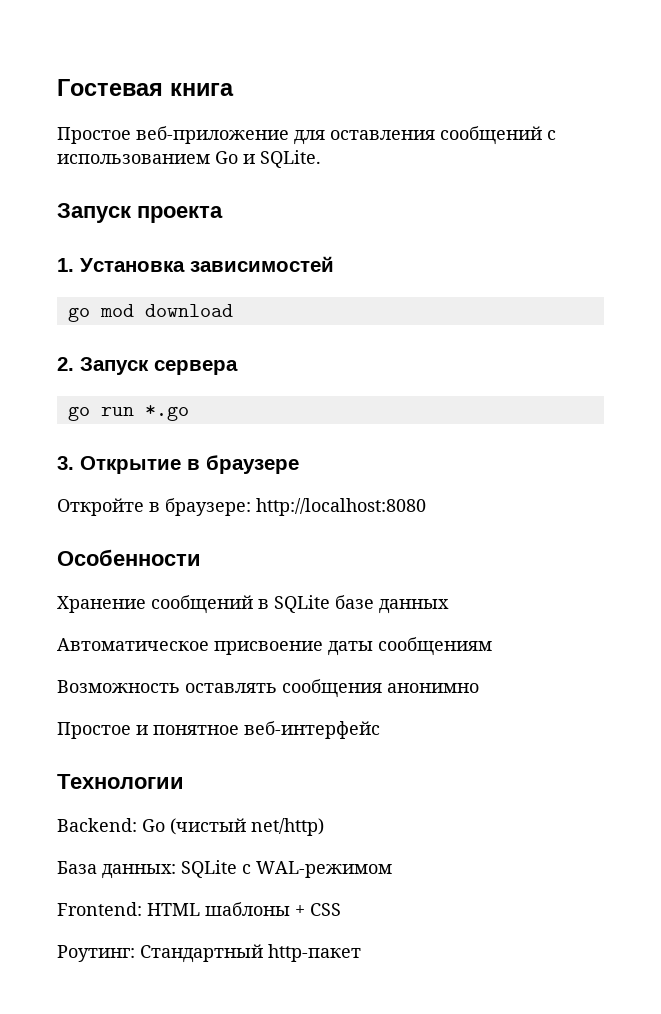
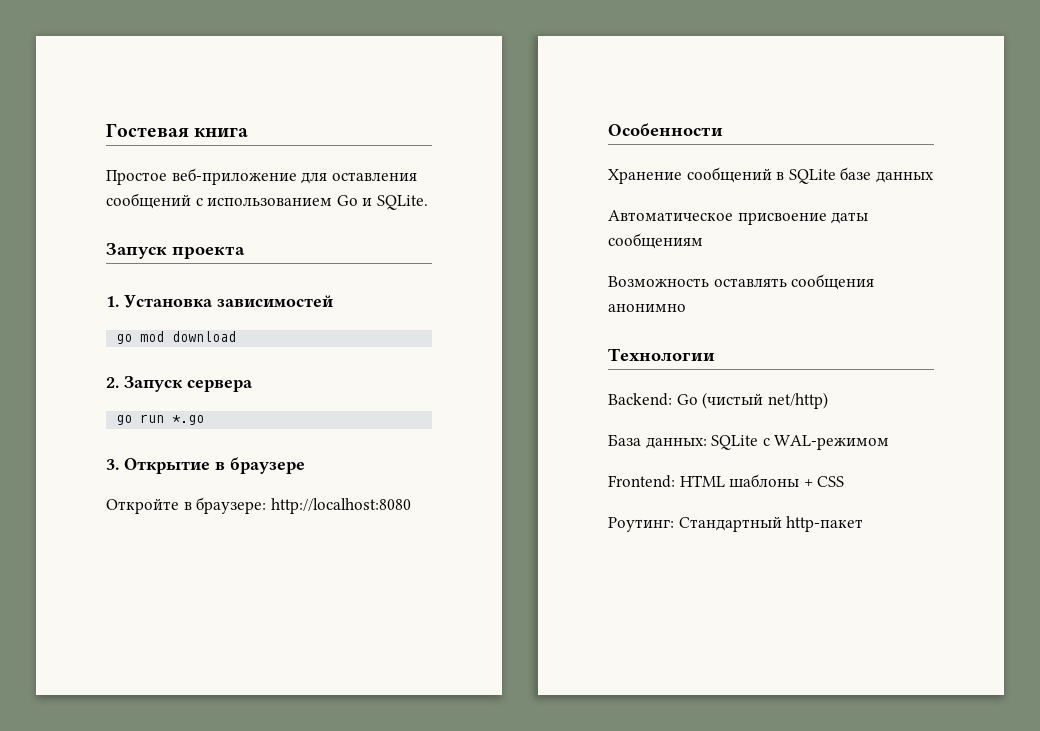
[57,721,380,739] // Простое и понятное веб-интерфейс -> (686, 308) none

